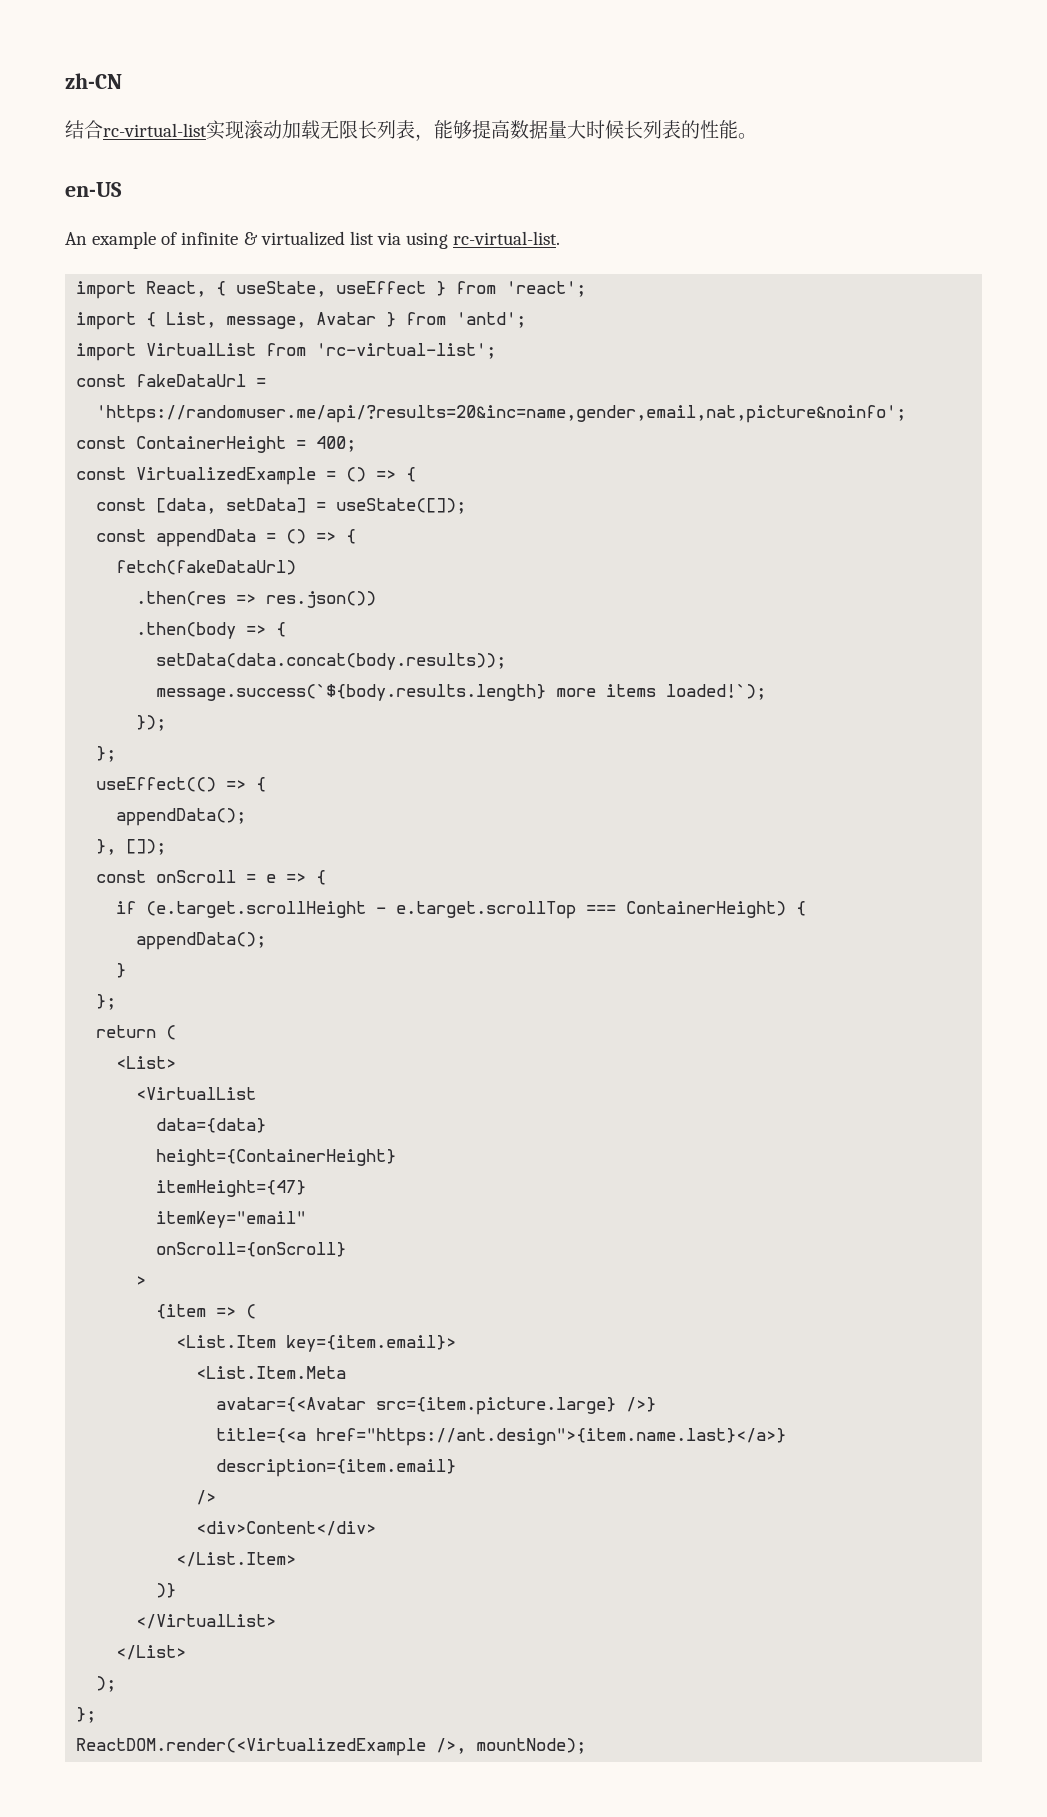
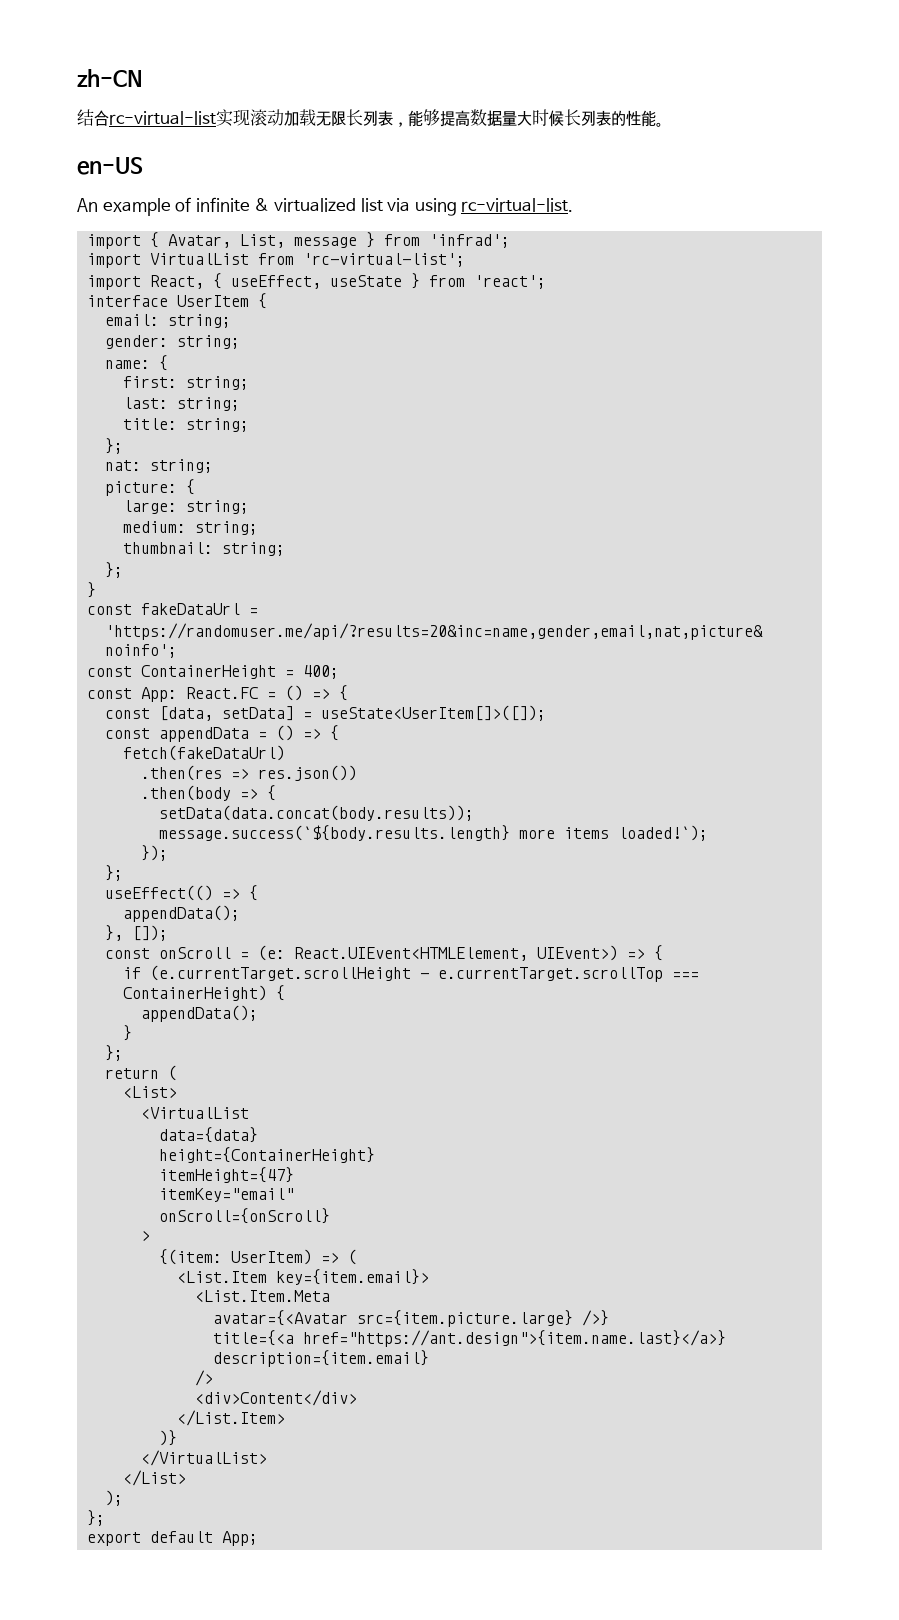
[146,281,587,297] [76,312,527,330] [76,343,497,361] React, { useState, useEffect } from 'react'; // import { List, message, Avatar } from 'antd'; // import VirtualList from 'rc-virtual-list'; -> [150,232,511,248] [87,253,466,268] [87,273,547,290] [87,293,268,309] [105,314,232,328] [105,335,241,349] [105,355,169,371] [123,376,250,390] [123,397,241,411] [123,418,250,432] [105,438,124,454] [105,459,214,473] [105,479,196,496] [123,500,250,514] [123,521,259,535] [123,542,286,556] [105,562,124,578] [87,582,97,598] { Avatar, List, message } from 'infrad'; // import VirtualList from 'rc-virtual-list'; // import React, { useEffect, useState } from 'react'; // interface UserItem { // email: string; // gender: string; // name: { // first: string; // last: string; // title: string; // }; // nat: string; // picture: { // large: string; // medium: string; // thumbnail: string; // }; // }
[136,467,317,485] VirtualizedExample -> [141,687,259,702] App: React.FC
[336,498,467,514] useState([]); -> [321,705,547,721] useState<UserItem[]>([]);
[266,874,277,883] e -> [258,945,619,961] (e: React.UIEvent<HTMLElement, UIEvent>)
[146,901,577,919] (e.target.scrollHeight - e.target.scrollTop -> [150,965,664,982] (e.currentTarget.scrollHeight - e.currentTarget.scrollTop
[156,1304,207,1319] {item -> [159,1249,313,1265] {(item: UserItem)
[76,1738,587,1756] ReactDOM.render(<VirtualizedExample />, mountNode); -> [87,1531,259,1546] export default App;

